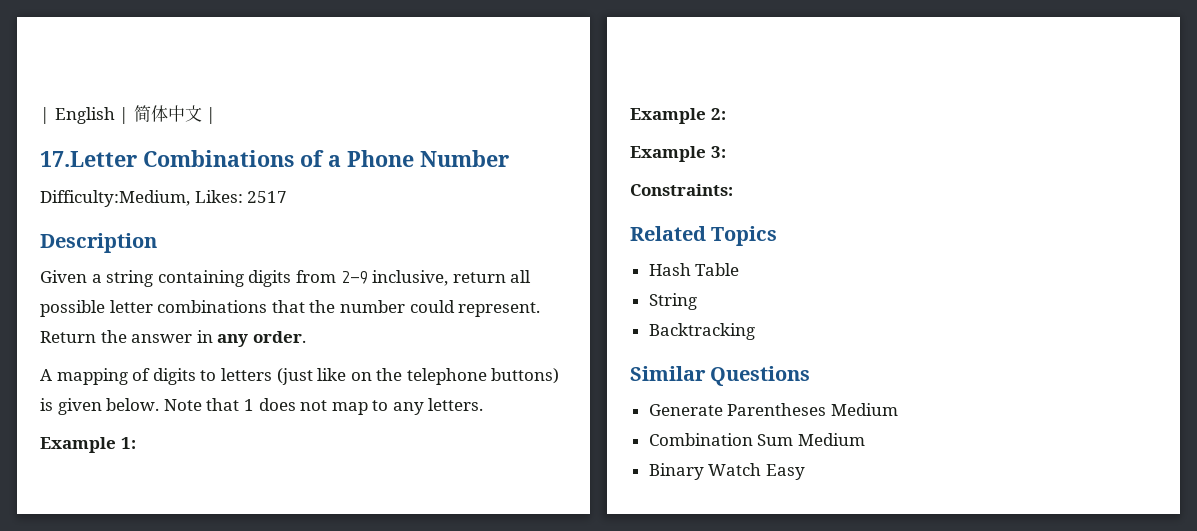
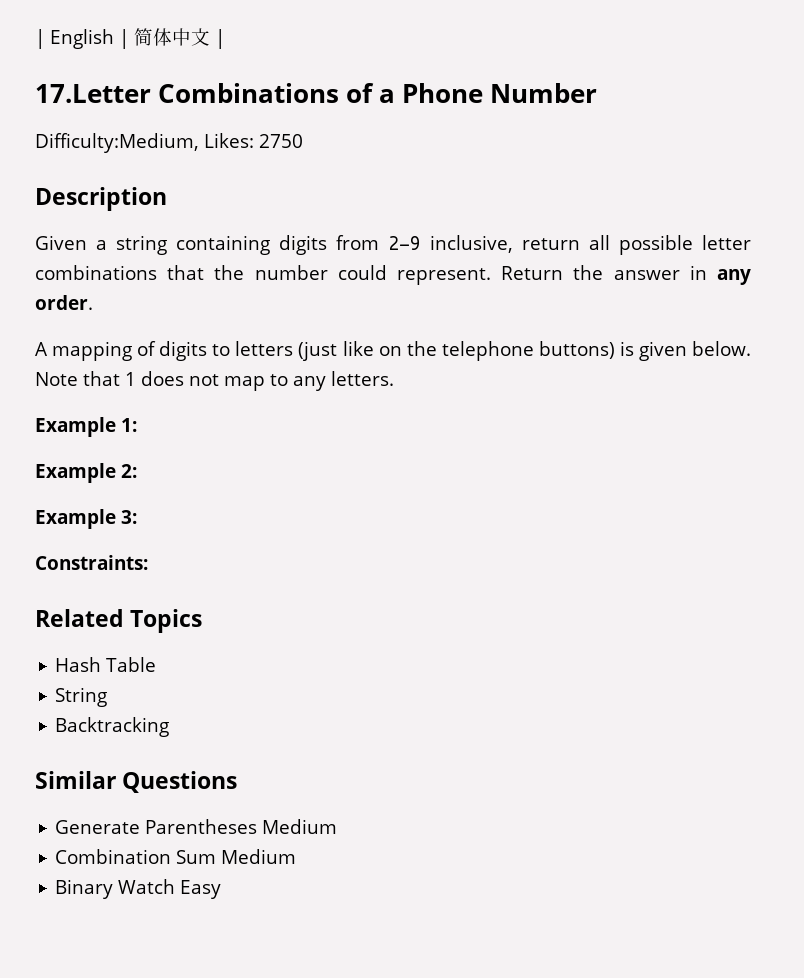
[247,191,288,203] 2517 -> [259,134,303,148] 2750

